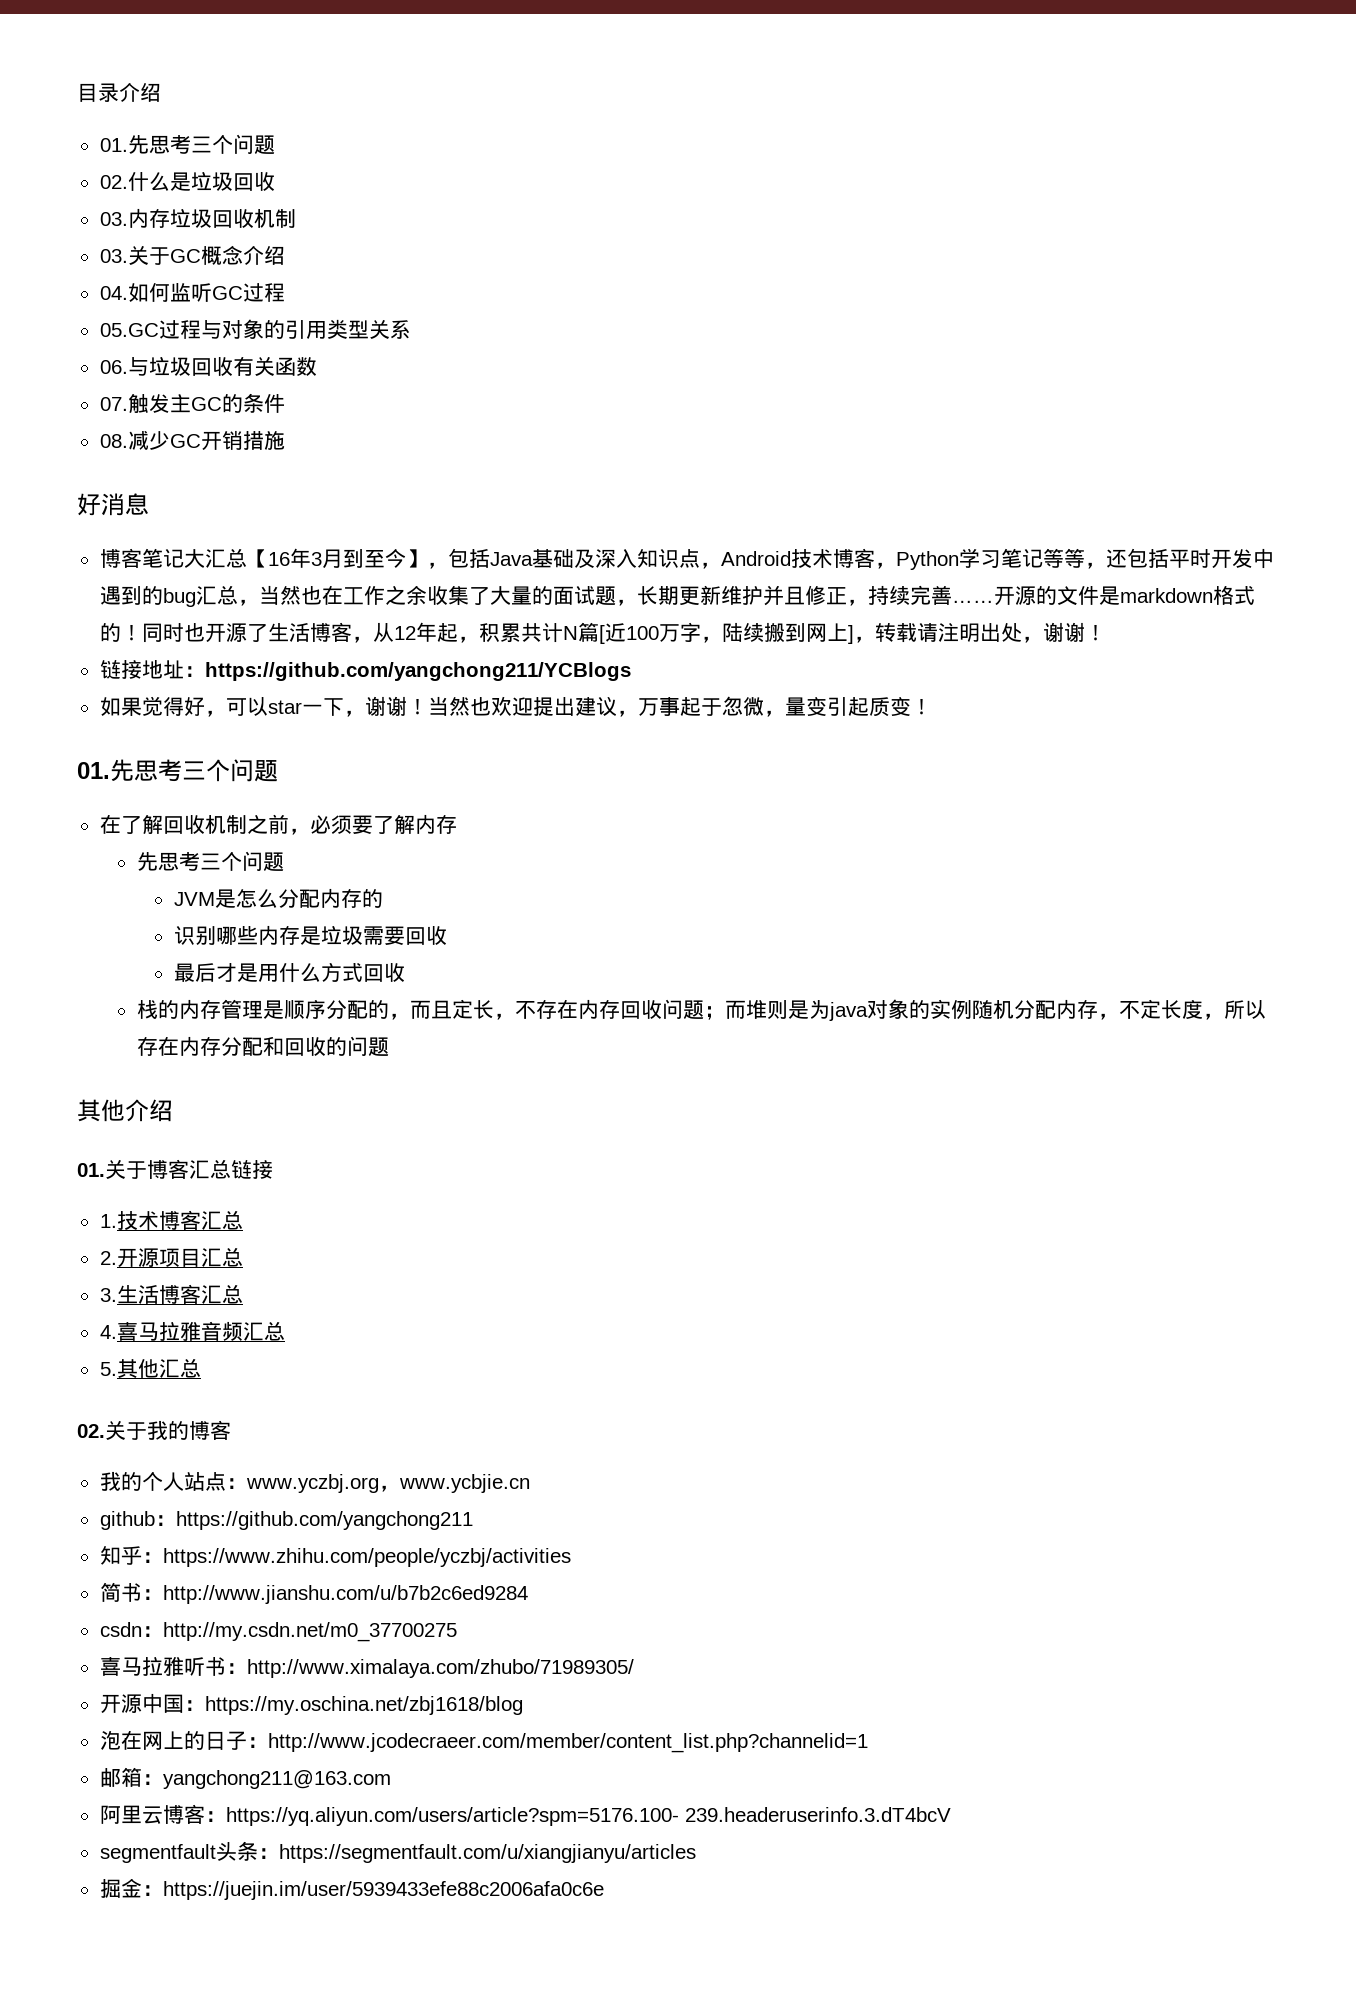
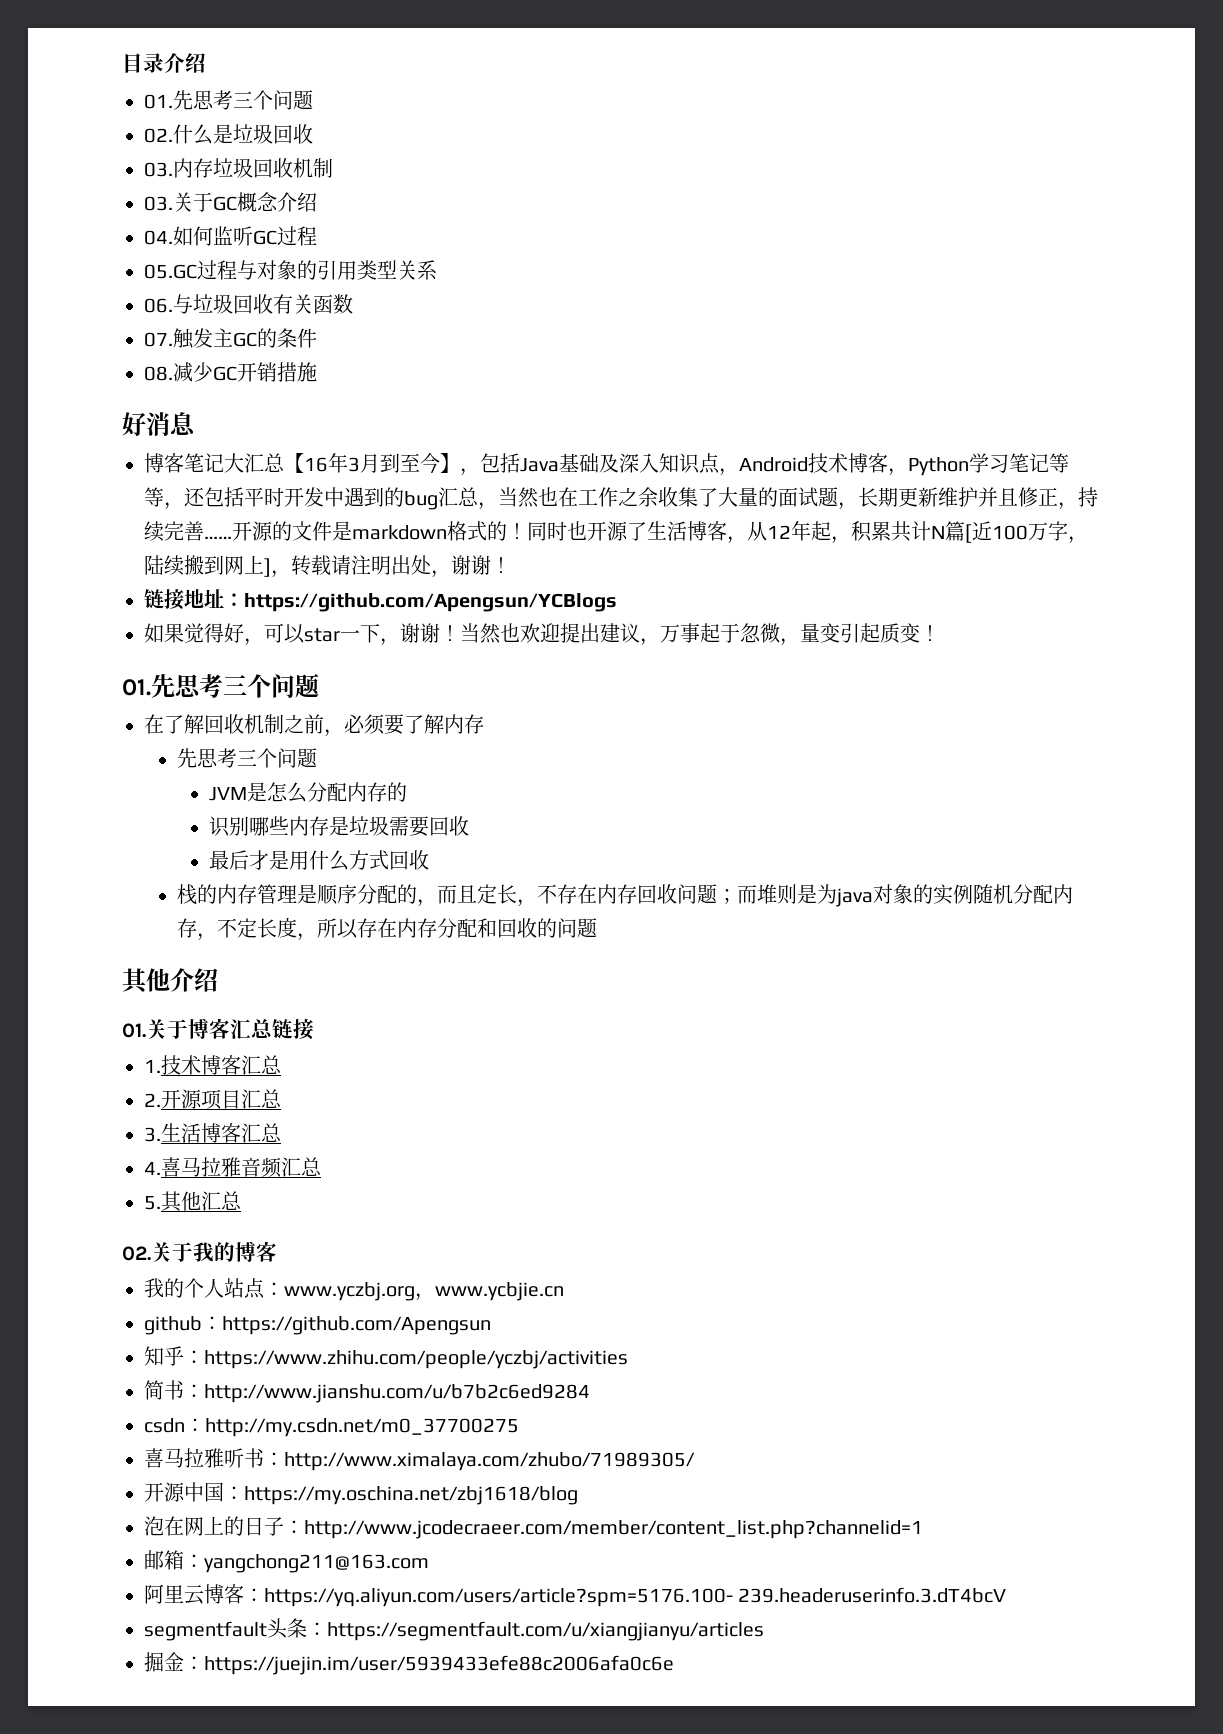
[204,662,631,681] https://github.com/yangchong211/YCBlogs -> [244,593,617,612] https://github.com/Apengsun/YCBlogs
[175,1511,473,1530] https://github.com/yangchong211 -> [222,1316,491,1335] https://github.com/Apengsun

